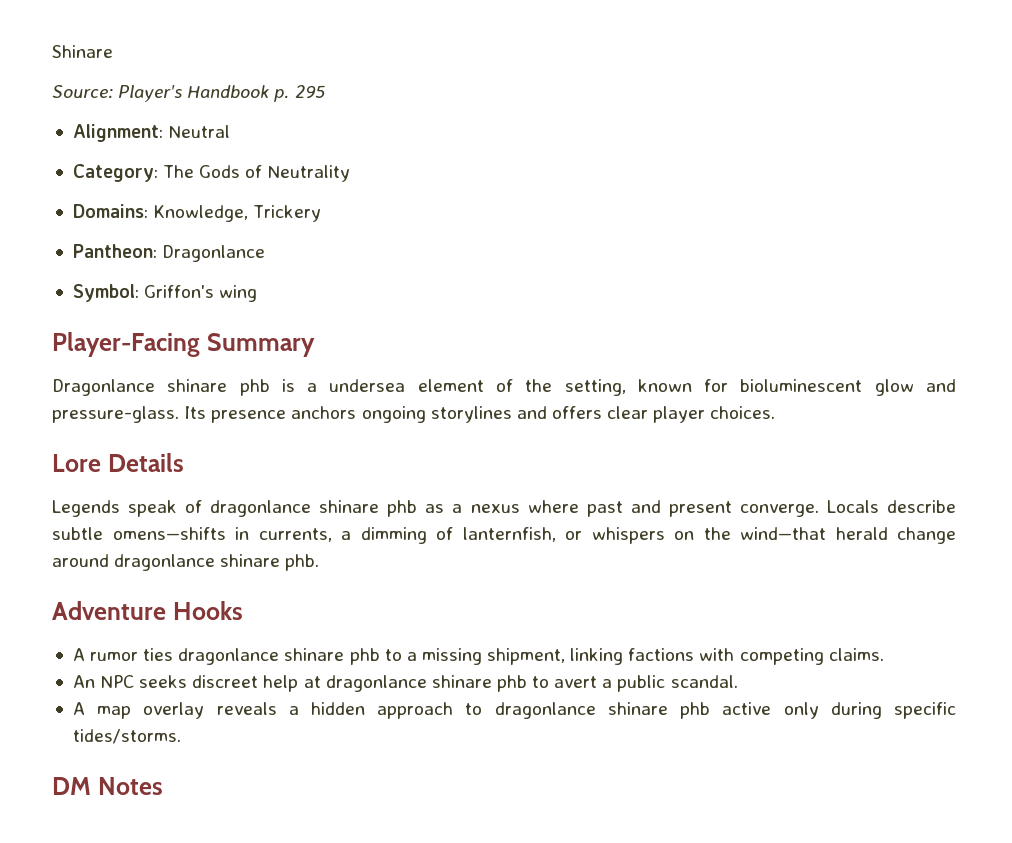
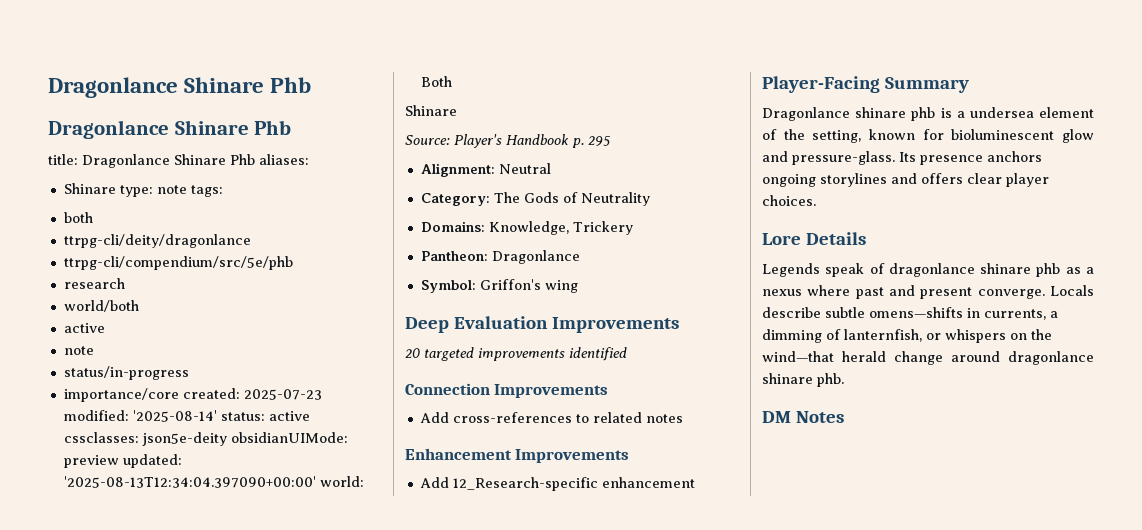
(52, 51) none -> [48,77,312,98] [48,120,292,139] [48,154,309,168] [63,183,223,197] [63,212,93,223] [63,234,251,248] [63,256,293,270] [63,278,125,289] [63,300,139,312] [63,323,105,333] [63,346,94,355] [63,366,189,380] [63,388,322,402] [63,410,310,422] [63,432,348,446] [63,454,182,468] [63,476,364,488] [420,76,452,87] Dragonlance Shinare Phb // Dragonlance Shinare Phb // title: Dragonlance Shinare Phb aliases: // Shinare type: note tags: // both // ttrpg-cli/deity/dragonlance // ttrpg-cli/compendium/src/5e/phb // research // world/both // active // note // status/in-progress // importance/core created: 2025-07-23 modified: '2025-08-14' status: active cssclasses: json5e-deity obsidianUIMode: preview updated: '2025-08-13T12:34:04.397090+00:00' world: Both //
(258, 293) none -> [405,316,679,333] [405,347,627,361] [405,383,609,398] [419,412,683,423] [405,448,630,463] [419,477,695,491] // Deep Evaluation Improvements // 20 targeted improvements identified // Connection Improvements // Add cross-references to related notes // Enhancement Improvements // Add 12_Research-specific enhancement
[52,601,243,620] [72,648,884,665] [72,675,738,692] [72,702,956,719] [72,729,181,744] // Adventure Hooks // A rumor ties dragonlance shinare phb to a missing shipment, linking factions with competing claims. // An NPC seeks discreet help at dragonlance shinare phb to avert a public scandal. // A map overlay reveals a hidden approach to dragonlance shinare phb active only during specific tides/storms. -> (844, 380) none

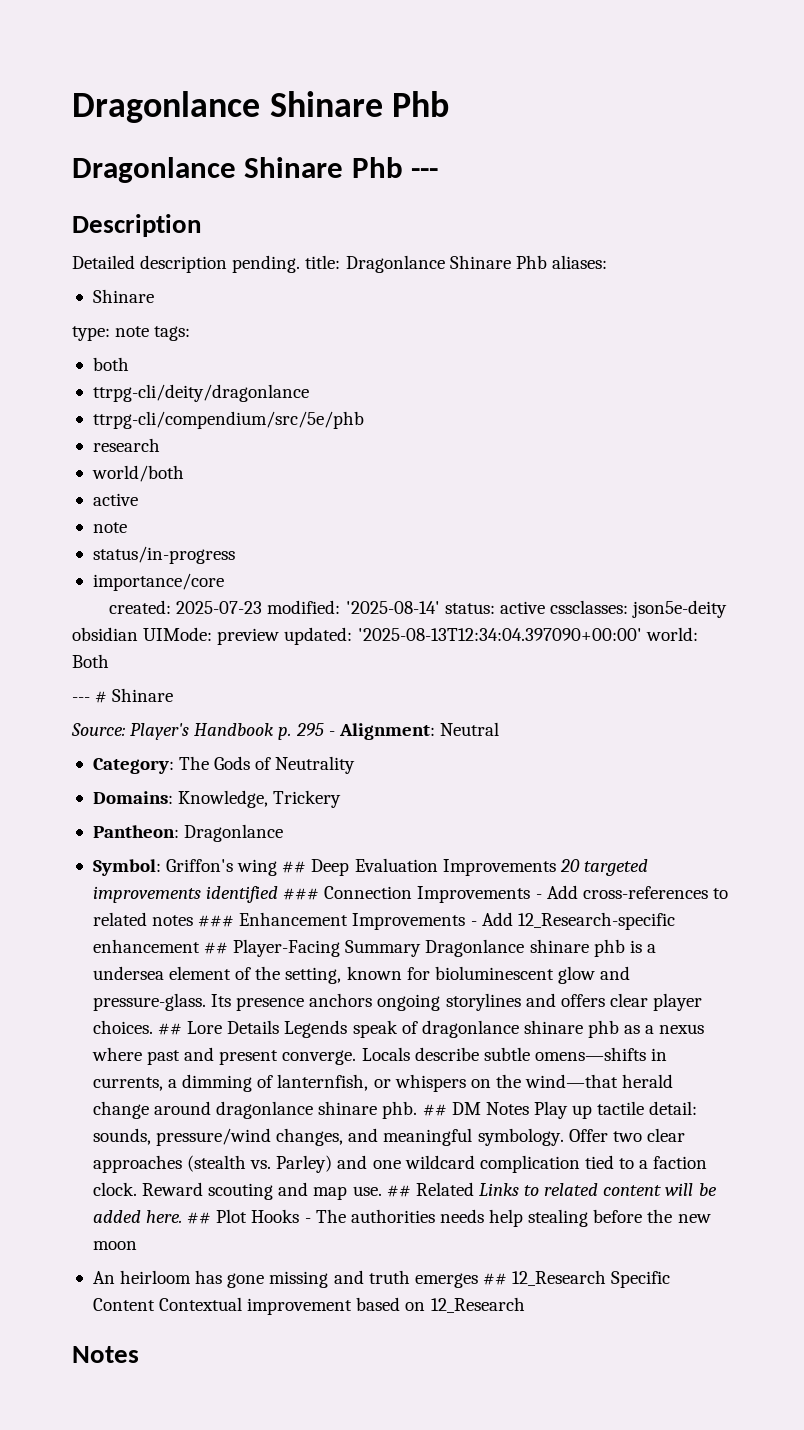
(292, 127) // -> [411,168,439,178] [72,214,201,237] [72,255,301,273] --- // Description // Detailed description pending.
(116, 188) none -> (154, 296) //
(179, 395) none -> (224, 582) //
[230,432,348,443] obsidianUIMode: -> [72,627,213,641] obsidian UIMode:
(452, 81) none -> [72,691,108,703] --- #
(611, 140) // -> [328,731,335,736] -
(578, 286) // -> [282,861,307,873] ##
(679, 325) // -> (556, 867) none
(627, 354) // -> [283,888,320,900] ###
(609, 391) // -> [535,894,542,899] -
(683, 418) // -> [198,915,235,927] ###
(630, 456) // -> [470,921,477,926] -
(695, 482) // -> [204,942,229,954] ##
(969, 85) // -> (422, 948) none
(816, 200) // -> [158,1023,183,1035] ##
(866, 238) // -> (280, 1027) none
(844, 380) // -> [422,1104,447,1116] ##
(844, 417) none -> [533,1101,698,1119] [92,1128,685,1146] [92,1155,708,1173] [92,1182,717,1200] [92,1209,711,1227] [92,1241,137,1250] [92,1270,671,1288] [92,1297,525,1315] [72,1346,139,1363] Play up tactile detail: sounds, pressure/wind changes, and meaningful symbology. Offer two clear approaches (stealth vs. Parley) and one wildcard complication tied to a faction clock. Reward scouting and map use. ## Related Links to related content will be added here. ## Plot Hooks - The authorities needs help stealing before the new moon // An heirloom has gone missing and truth emerges ## 12_Research Specific Content Contextual improvement based on 12_Research // Notes

